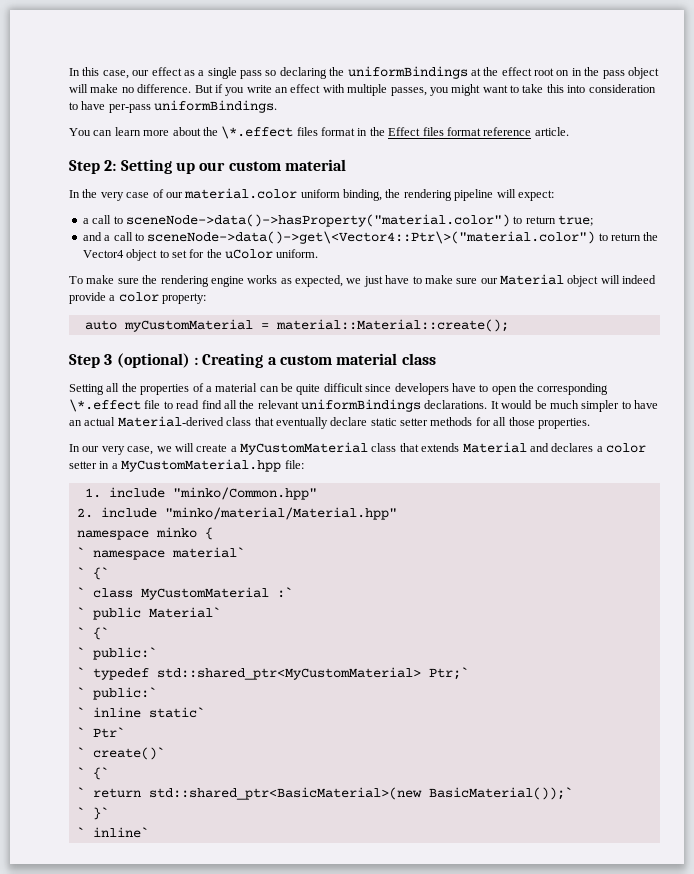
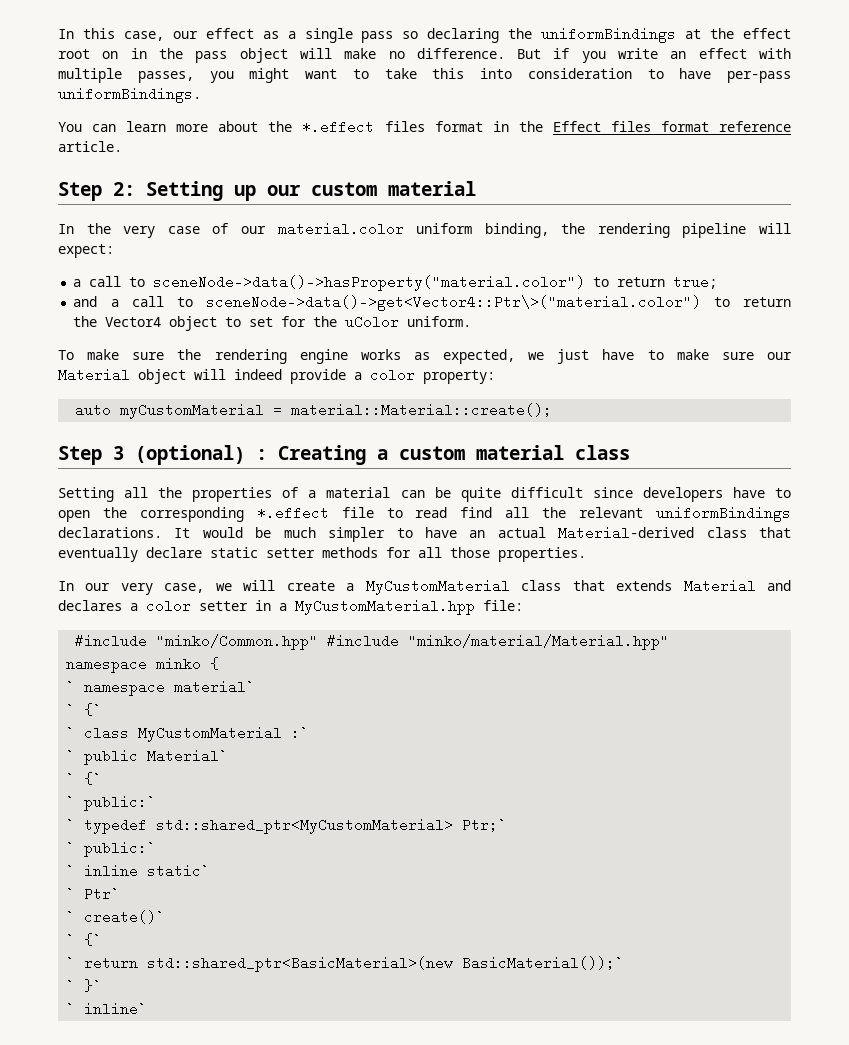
[221,126,294,139] \*.effect -> [302,120,375,134] *.effect
[147,231,596,244] sceneNode->data()->get\<Vector4::Ptr\>("material.color") -> [205,295,701,311] sceneNode->data()->get<Vector4::Ptr\>("material.color")
[69,399,141,412] \*.effect -> [256,506,329,520] *.effect
[84,487,165,498] 1. include -> [75,634,148,648] #include
[76,507,157,518] // 2. include -> [327,634,400,648] #include

